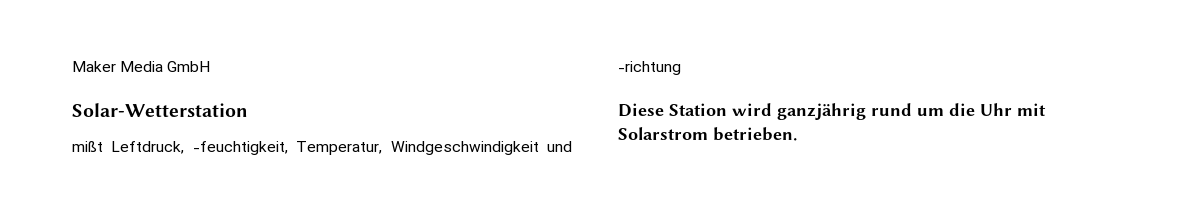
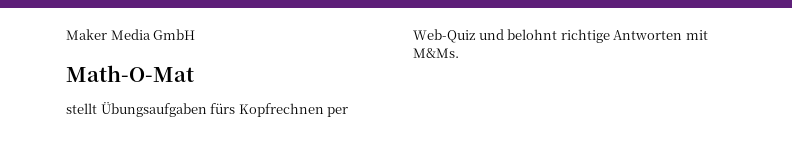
[72,103,248,117] [72,141,572,155] [618,61,681,75] [618,103,1046,120] [618,127,797,141] Solar-Wetterstation // mißt Leftdruck, -feuchtigkeit, Temperatur, Windgeschwindigkeit und -richtung // Diese Station wird ganzjährig rund um die Uhr mit Solarstrom betrieben. -> [66,65,194,82] [66,102,349,117] [413,29,708,43] [413,48,459,58] Math-O-Mat // stellt Übungsaufgaben fürs Kopfrechnen per Web-Quiz und belohnt richtige Antworten mit M&Ms.

